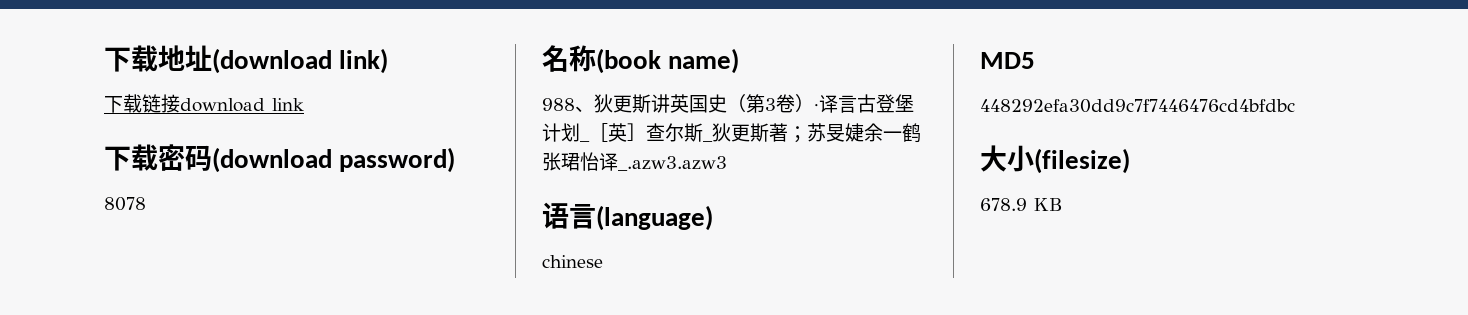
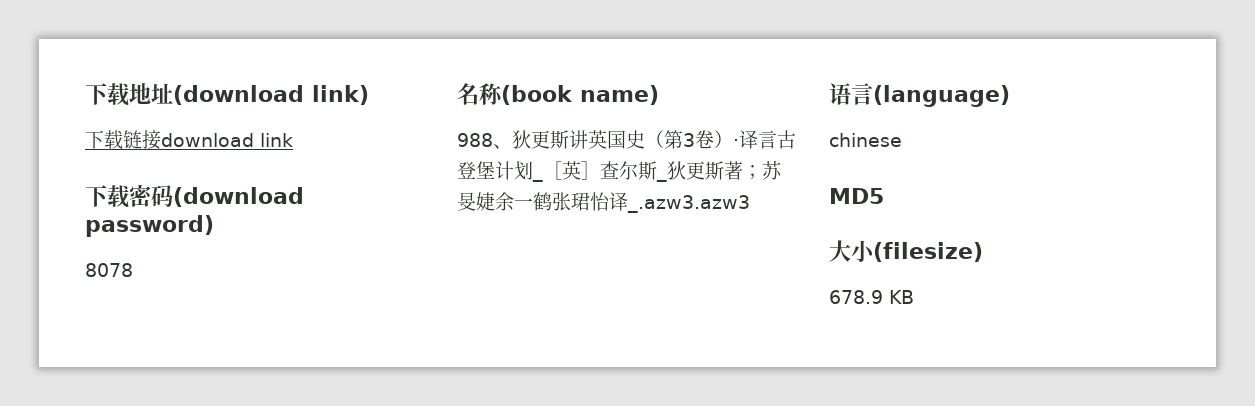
[980,99,1295,113] // 448292efa30dd9c7f7446476cd4bfdbc -> (884, 196) none

